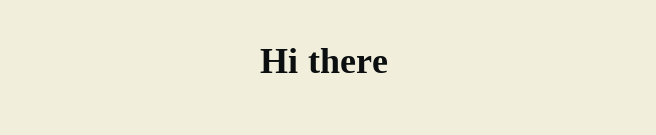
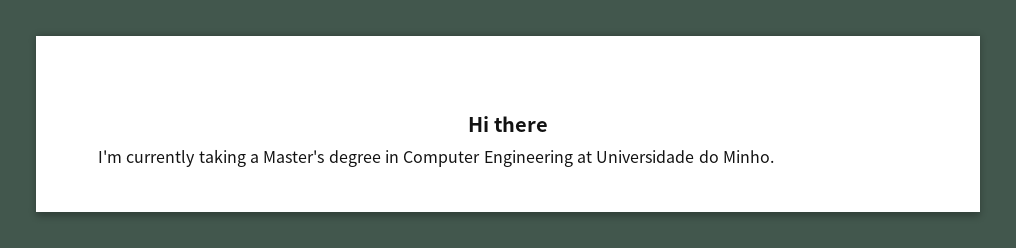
(388, 60) none -> [98,149,774,167] // I'm currently taking a Master's degree in Computer Engineering at Universidade do Minho.

